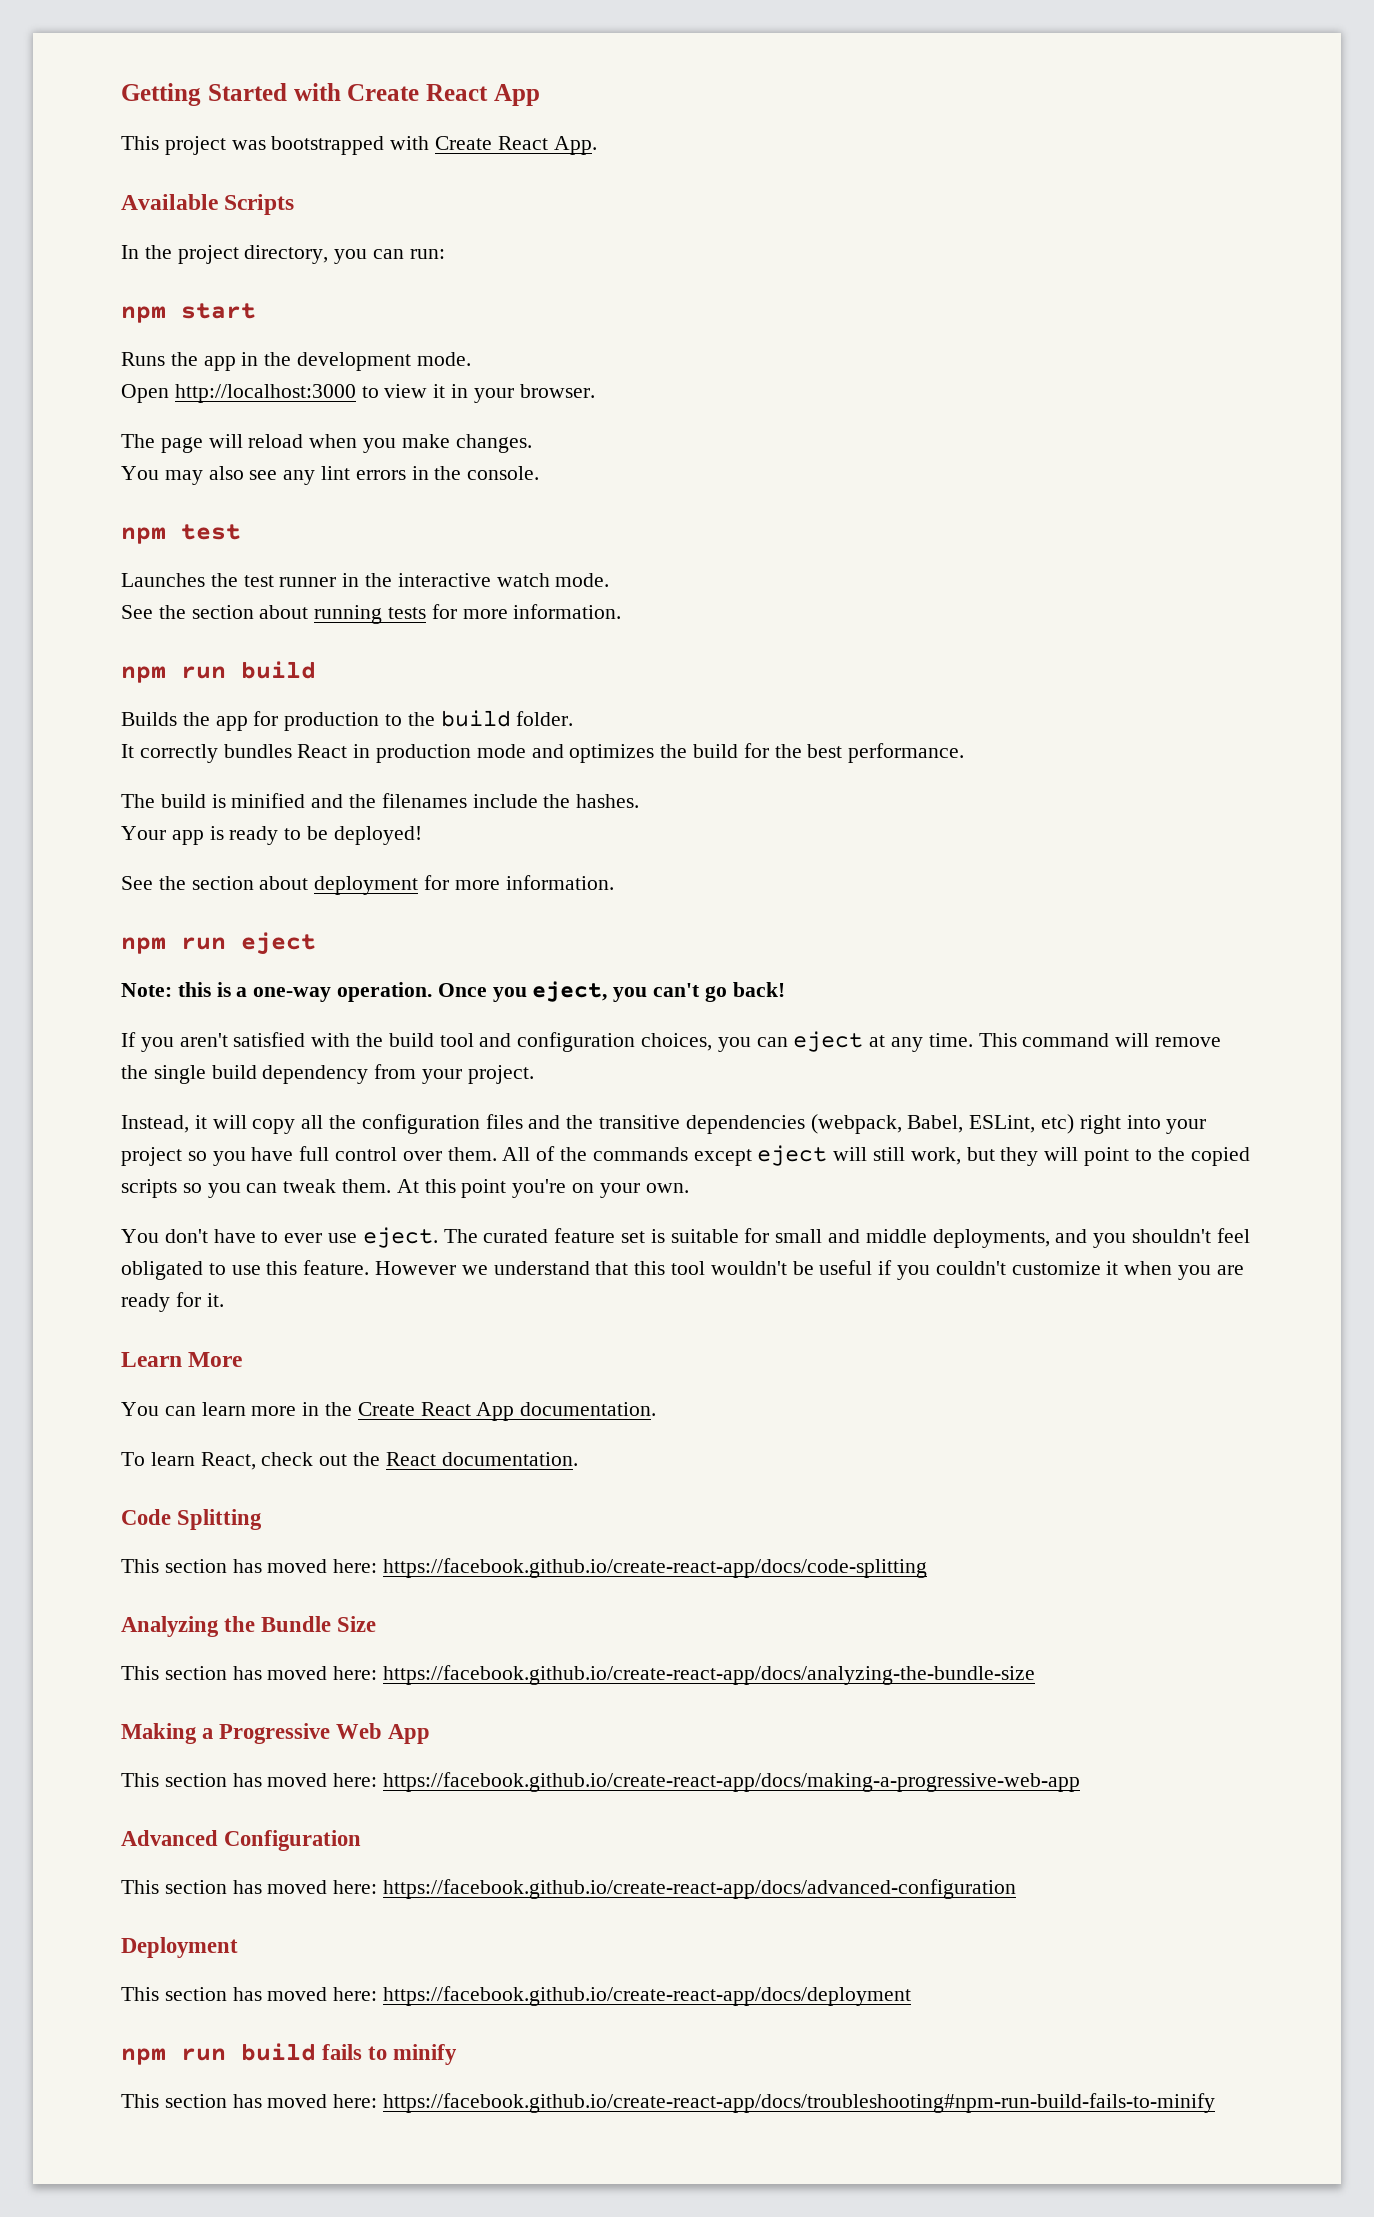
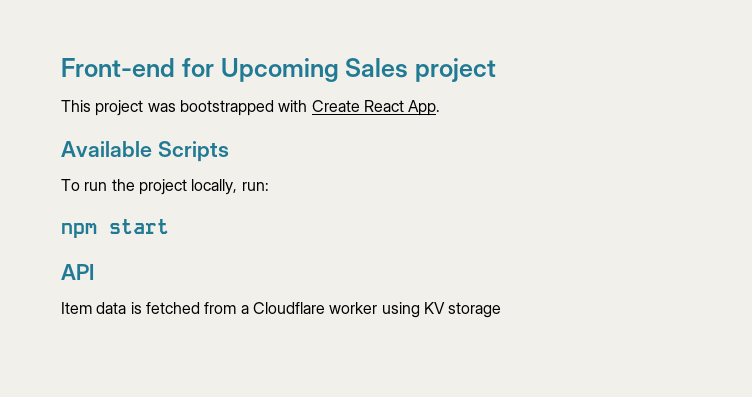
[121,83,540,106] Getting Started with Create React App -> [61,58,496,82] Front-end for Upcoming Sales project
[121,245,445,264] [121,303,256,323] [121,352,471,371] [121,384,595,403] [121,434,532,453] [121,466,540,485] [121,524,241,544] [121,573,610,587] [121,604,622,624] [121,661,316,683] [121,710,574,731] [121,743,965,763] [121,793,640,808] [121,826,422,845] [121,875,614,895] [121,932,316,955] [121,981,785,1002] [121,1031,1222,1052] [121,1064,534,1084] [121,1114,1207,1134] [121,1145,1250,1166] [121,1179,689,1198] [121,1227,1250,1248] [121,1260,1244,1280] [121,1292,224,1312] [121,1352,243,1367] [121,1402,657,1421] [121,1452,578,1470] [121,1509,263,1530] [121,1558,928,1578] [121,1616,377,1637] [121,1665,1036,1685] [121,1723,431,1744] [121,1772,1081,1792] [121,1830,362,1851] [121,1879,1017,1899] [121,1937,238,1958] [121,1986,912,2006] [121,2043,458,2065] [121,2093,1216,2113] In the project directory, you can run: // npm start // Runs the app in the development mode. // Open http://localhost:3000 to view it in your browser. // The page will reload when you make changes. // You may also see any lint errors in the console. // npm test // Launches the test runner in the interactive watch mode. // See the section about running tests for more information. // npm run build // Builds the app for production to the build folder. // It correctly bundles React in production mode and optimizes the build for the best performance. // The build is minified and the filenames include the hashes. // Your app is ready to be deployed! // See the section about deployment for more information. // npm run eject // Note: this is a one-way operation. Once you eject, you can't go back! // If you aren't satisfied with the build tool and configuration choices, you can eject at any time. This command will remove the single build dependency from your project. // Instead, it will copy all the configuration files and the transitive dependencies (webpack, Babel, ESLint, etc) right into your project so you have full control over them. All of the commands except eject will still work, but they will point to the copied scripts so you can tweak them. At this point you're on your own. // You don't have to ever use eject. The curated feature set is suitable for small and middle deployments, and you shouldn't feel obligated to use this feature. However we understand that this tool wouldn't be useful if you couldn't customize it when you are ready for it. // Learn More // You can learn more in the Create React App documentation. // To learn React, check out the React documentation. // Code Splitting // This section has moved here: https://facebook.github.io/create-react-app/docs/code-splitting // Analyzing the Bundle Size // This section has moved here: https://facebook.github.io/create-react-app/docs/analyzing-the-bundle-size // Making a Progressive Web App // This section has moved here: https://facebook.github.io/create-react-app/docs/making-a-progressive-web-app // Advanced Configuration // This section has moved here: https://facebook.github.io/create-react-app/docs/advanced-configuration // Deployment // This section has moved here: https://facebook.github.io/create-react-app/docs/deployment // npm run build fails to minify // This section has moved here: https://facebook.github.io/create-react-app/docs/troubleshooting#npm-run-build-fails-to-minify -> [61,179,269,195] [61,219,169,238] [61,264,94,280] [61,302,502,318] To run the project locally, run: // npm start // API // Item data is fetched from a Cloudflare worker using KV storage

